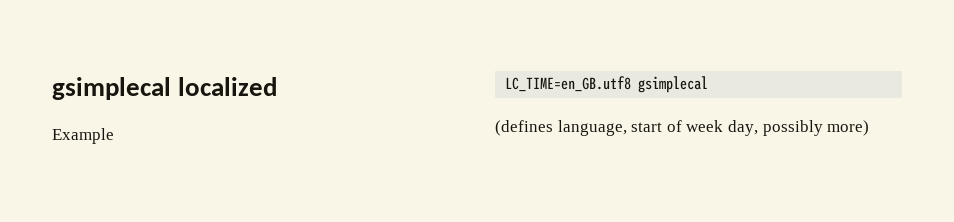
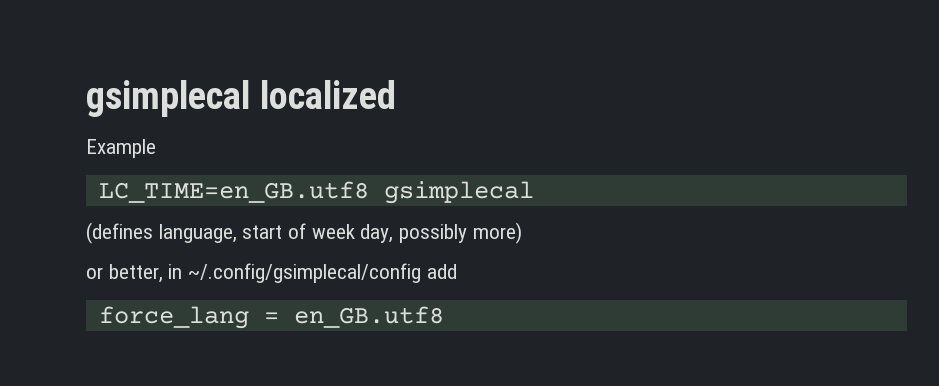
(870, 128) none -> [86,263,457,283] [98,306,444,329] // or better, in ~/.config/gsimplecal/config add // force_lang = en_GB.utf8

